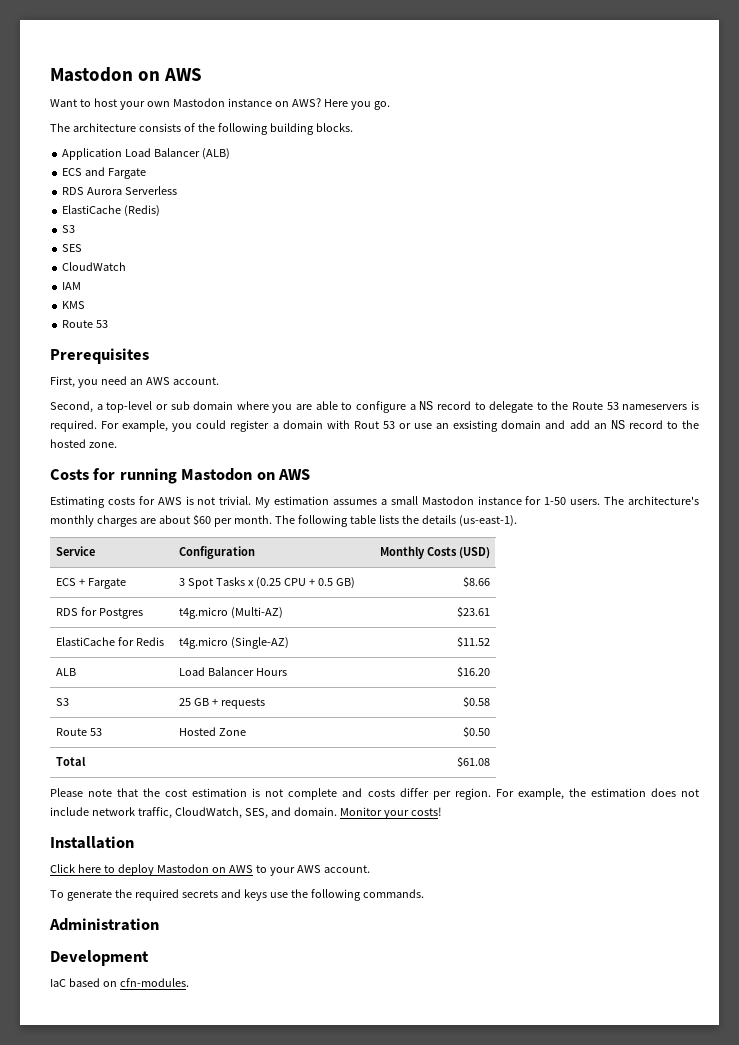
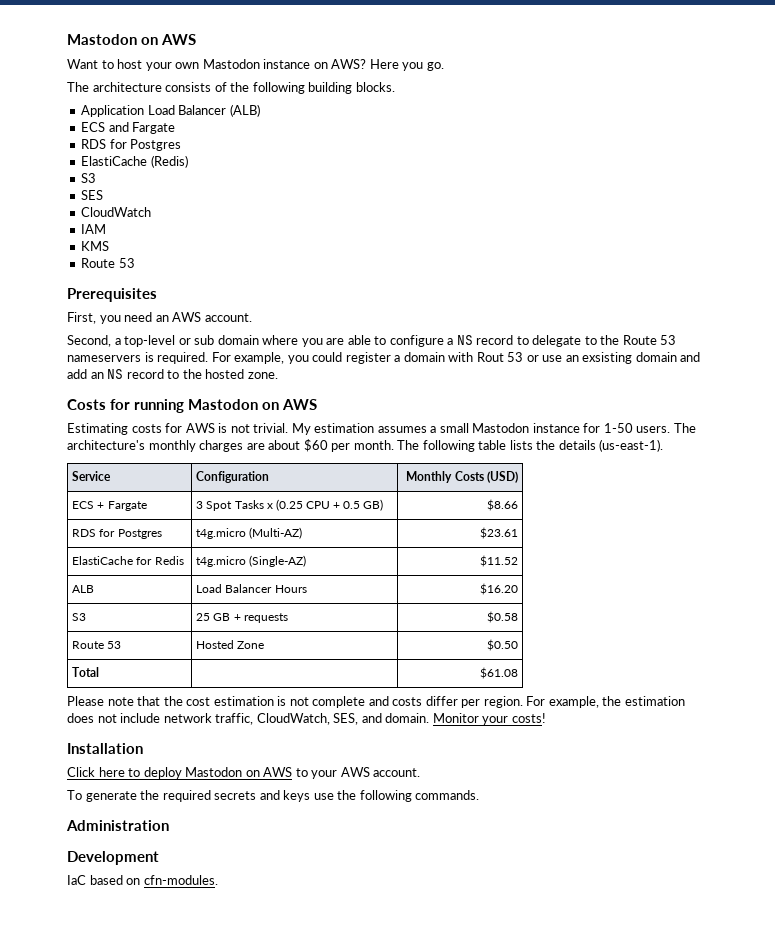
[87,186,178,195] Aurora Serverless -> [109,139,182,151] for Postgres

